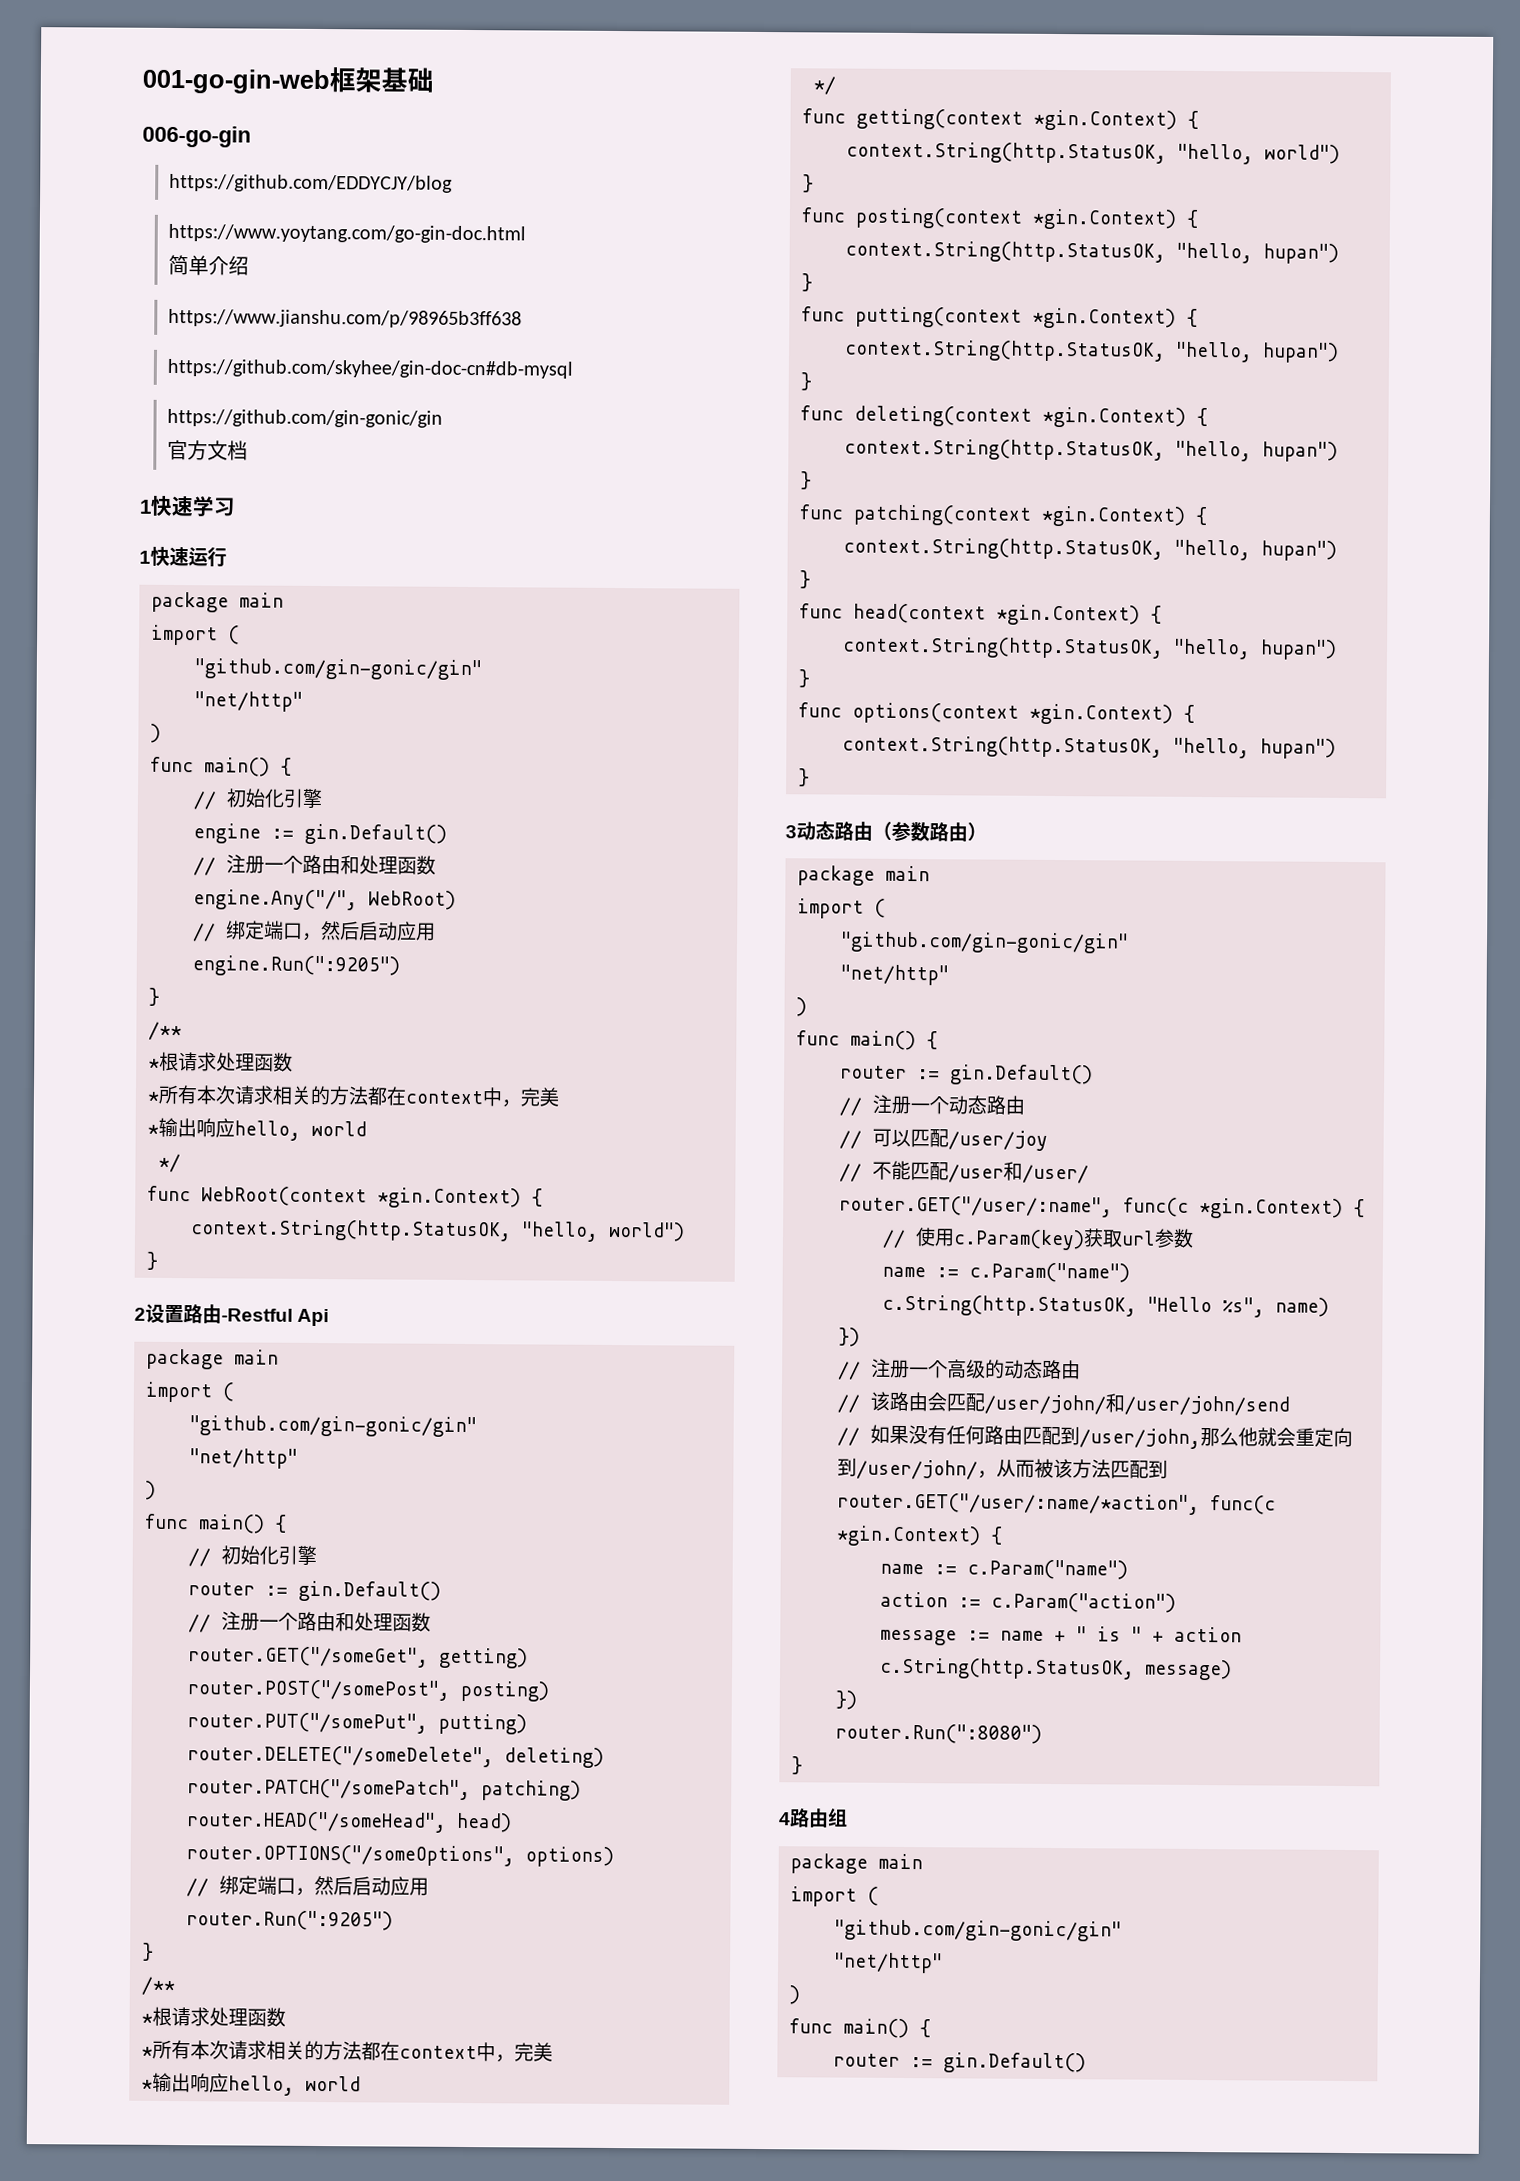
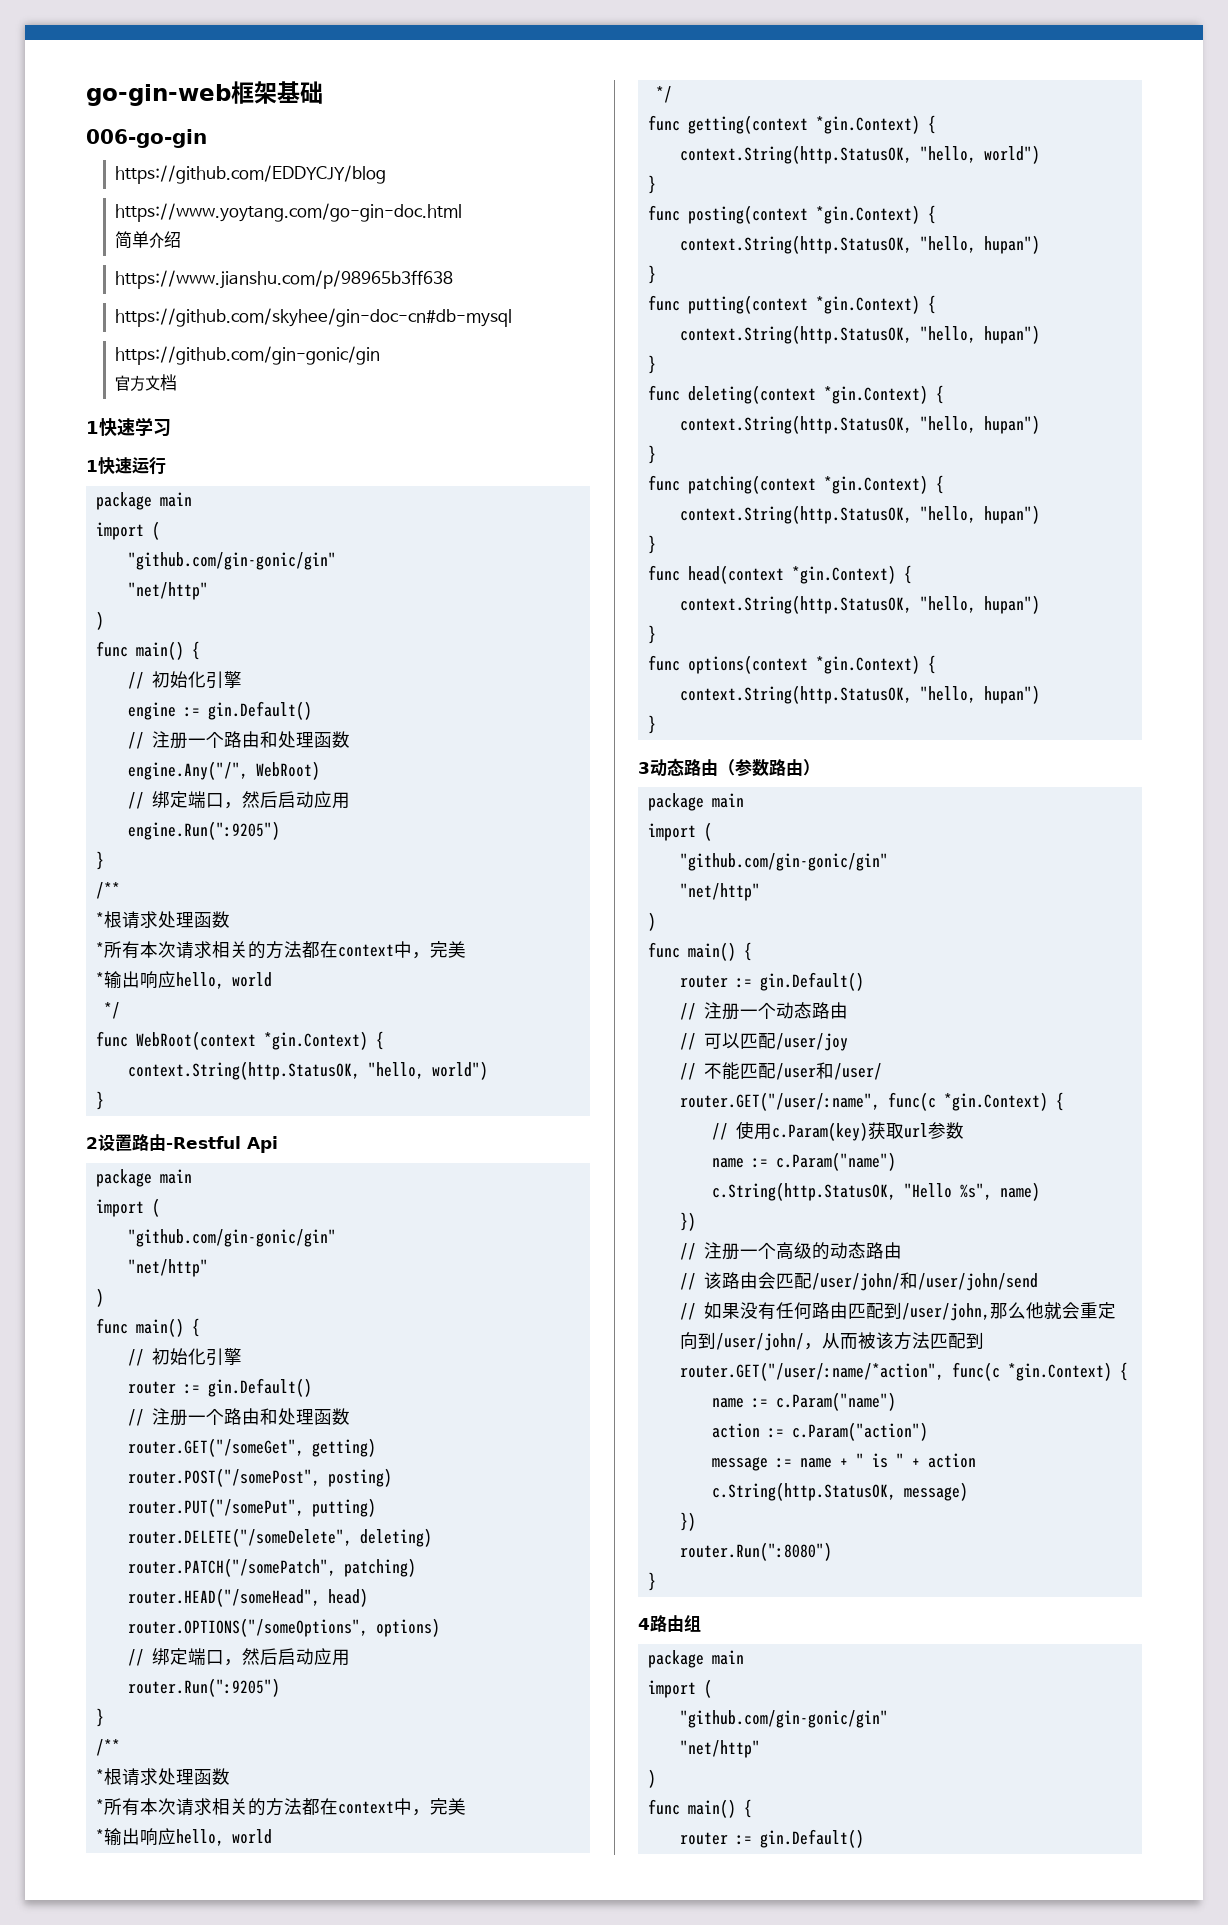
[142,68,330,95] 001-go-gin-web -> [86,84,231,106] go-gin-web

